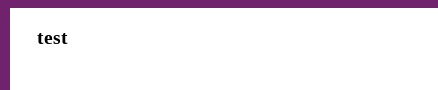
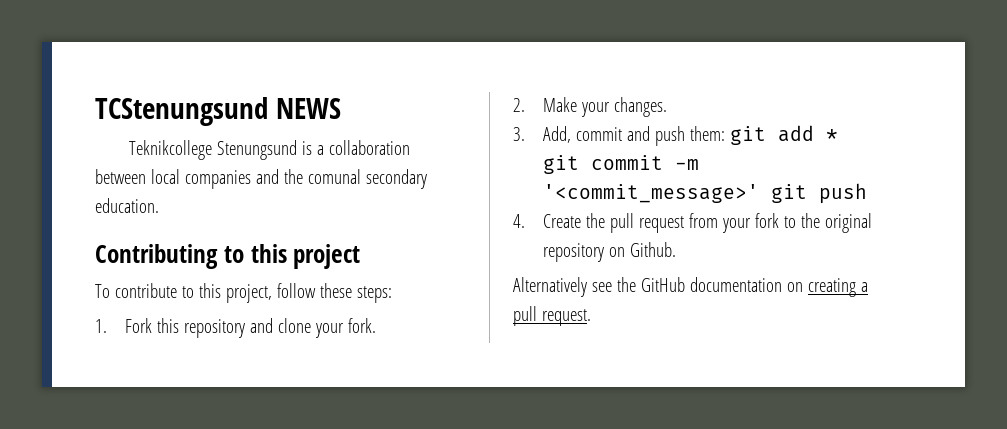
[37,33,68,44] test -> [95,97,341,126] [129,140,411,160] [95,169,427,189] [95,198,159,213] [95,244,361,269] [95,283,392,303] [95,318,376,338] [513,97,668,117] [513,125,838,146] [543,155,700,174] [543,183,868,204] [513,213,872,233] [543,242,677,262] [513,277,868,297] [513,306,591,326] TCStenungsund NEWS // Teknikcollege Stenungsund is a collaboration between local companies and the comunal secondary education. // Contributing to this project // To contribute to this project, follow these steps: // 1. Fork this repository and clone your fork. // 2. Make your changes. // 3. Add, commit and push them: git add * git commit -m '<commit_message>' git push // 4. Create the pull request from your fork to the original repository on Github. // Alternatively see the GitHub documentation on creating a pull request.

